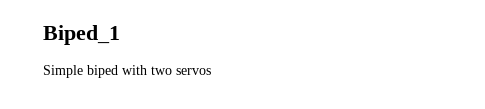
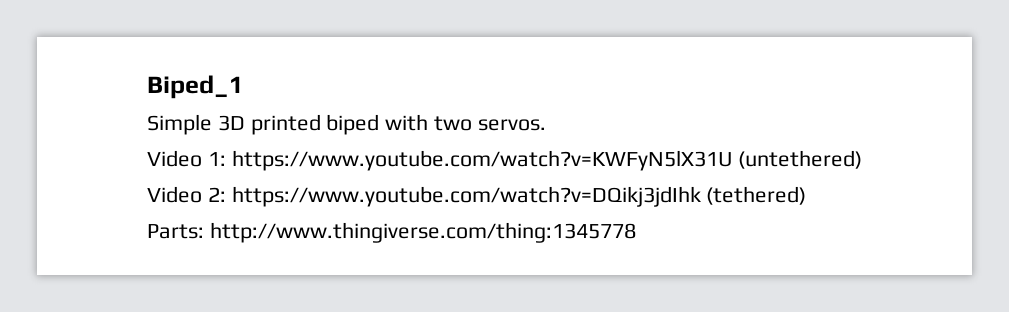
(83, 71) none -> [217,114,321,135] 3D printed
[176,68,211,75] servos -> [477,119,546,131] [147,150,863,171] [147,186,807,207] [147,222,636,243] servos. // Video 1: https://www.youtube.com/watch?v=KWFyN5lX31U (untethered) // Video 2: https://www.youtube.com/watch?v=DQikj3jdIhk (tethered) // Parts: http://www.thingiverse.com/thing:1345778

